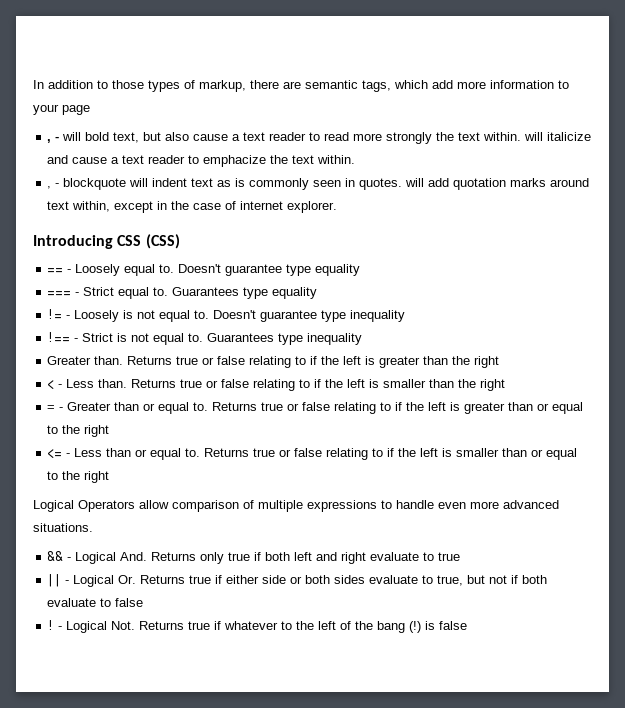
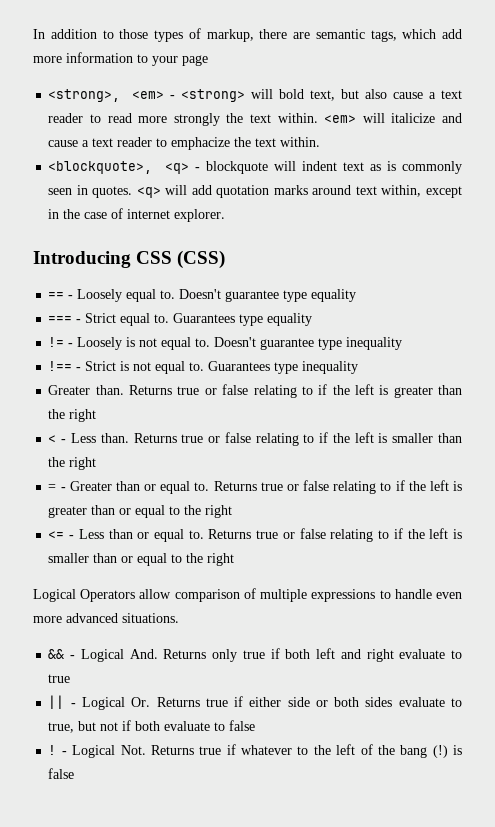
[47,136,60,143] , - -> [48,89,246,102] <strong>, <em> - <strong>
(522, 136) none -> [324,115,357,123] <em>
[47,186,52,189] , -> [48,161,189,174] <blockquote>, <q>
(403, 184) none -> [136,187,161,198] <q>

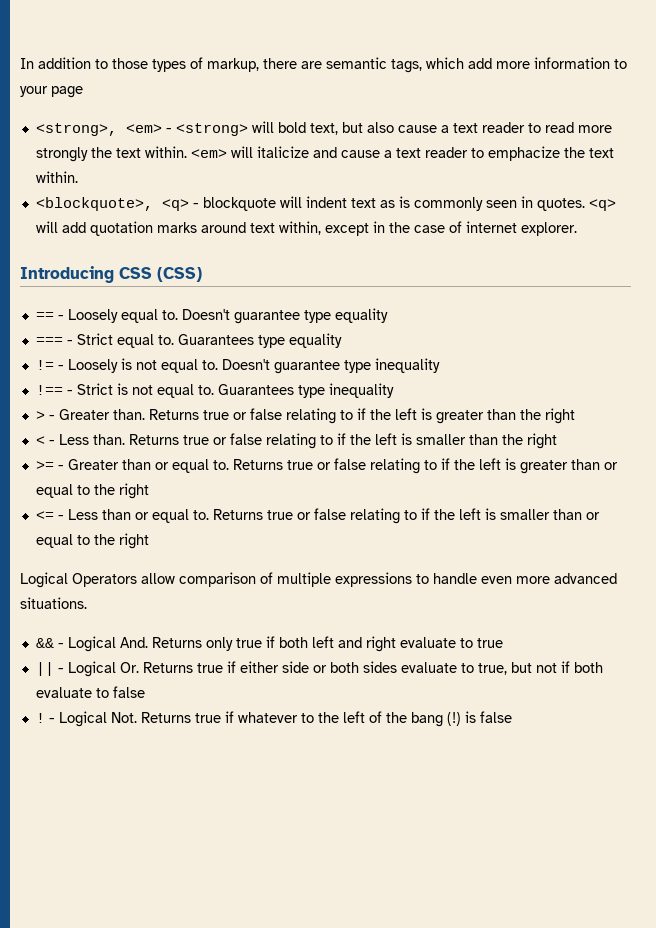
(359, 367) none -> [35,411,55,420] > -
[48,484,57,491] = -> [35,461,54,470] >=

